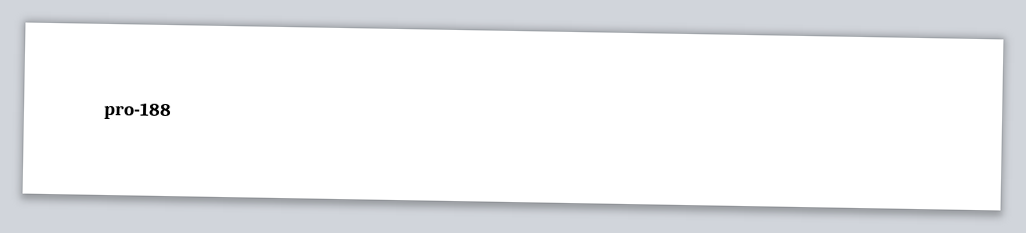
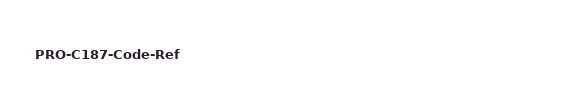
[103,101,172,121] pro-188 -> [35,49,180,59] PRO-C187-Code-Ref

